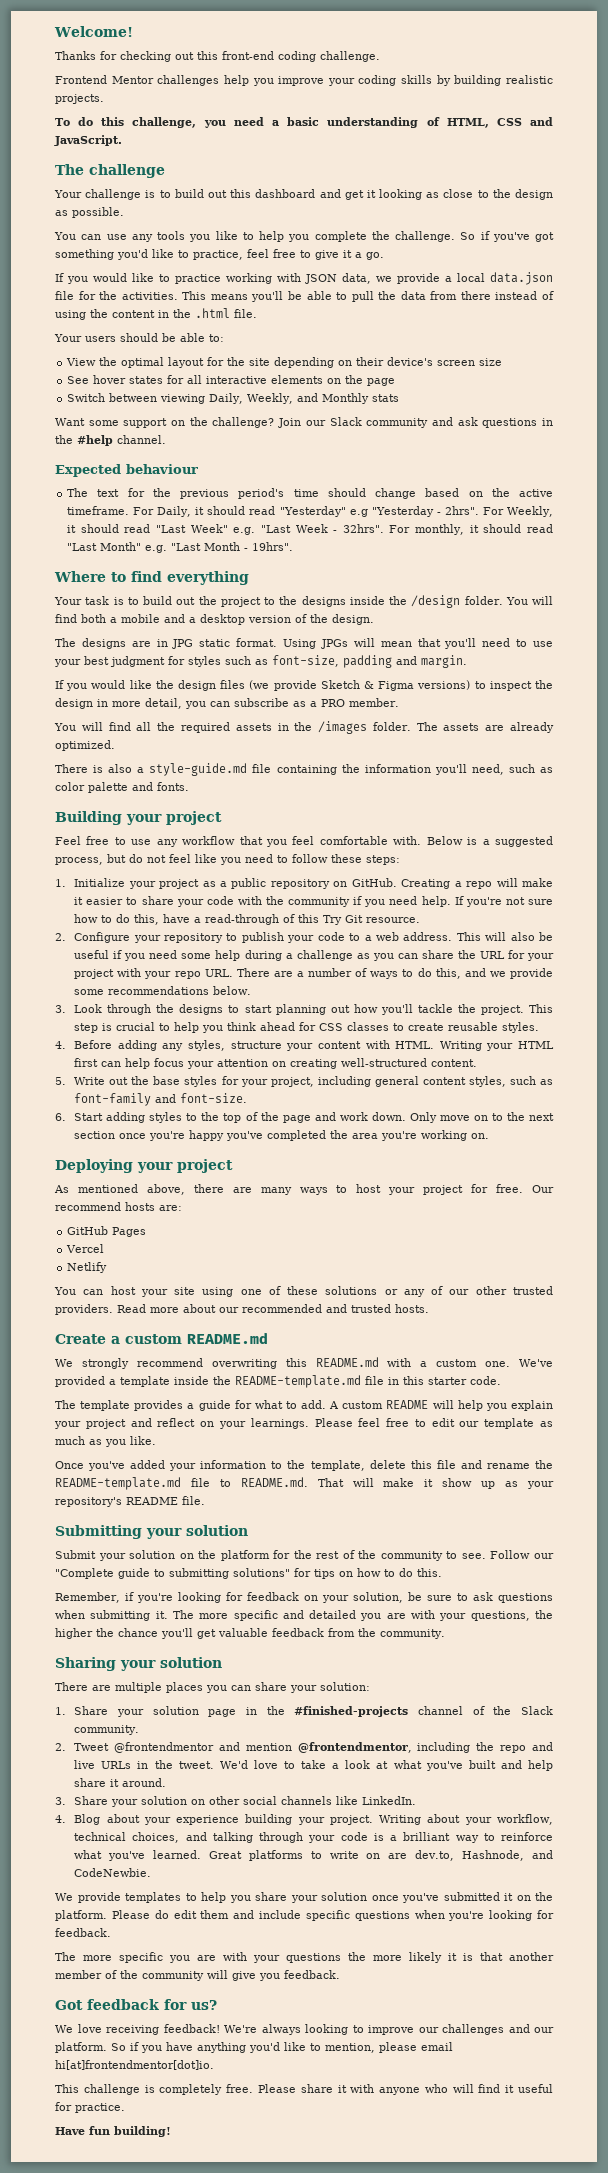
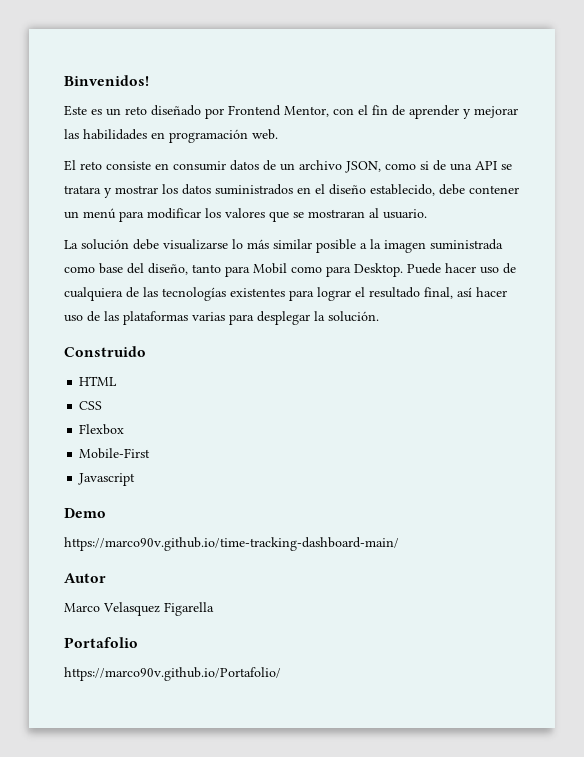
[54,26,133,37] [55,51,380,62] [55,75,553,86] [55,94,104,104] [55,117,553,128] [54,135,122,146] [55,164,165,178] [54,189,553,200] [55,207,124,218] [54,231,554,242] [55,249,384,260] [55,272,553,285] [55,291,554,302] [55,308,257,320] [54,333,224,342] [66,357,503,368] [67,375,396,386] [67,393,400,404] [55,417,553,428] [55,435,166,446] [55,464,198,477] [67,488,553,499] [67,506,554,517] [67,524,553,535] [67,542,294,553] [54,571,249,585] [54,595,553,608] [55,614,374,625] [55,638,554,649] [54,655,467,668] [55,680,553,691] [55,698,399,709] [54,721,554,734] [55,740,115,751] [55,763,553,776] [55,782,189,793] [55,811,222,825] [55,836,554,847] [55,854,400,865] [55,878,553,889] [74,896,554,907] [74,914,421,925] [55,932,553,943] [74,950,555,961] [74,968,554,979] [74,986,252,995] [55,1004,553,1015] [74,1022,540,1033] [55,1040,555,1051] [74,1058,478,1069] [55,1076,554,1087] [74,1093,248,1106] [55,1112,555,1123] [74,1130,490,1141] [55,1159,233,1173] [54,1184,554,1195] [55,1202,182,1211] [67,1226,147,1237] [66,1244,105,1253] [67,1262,108,1273] [54,1286,553,1297] [55,1304,429,1315] [55,1332,268,1344] [55,1357,553,1369] [55,1375,501,1388] [55,1400,553,1411] [54,1418,553,1429] [55,1436,156,1447] [55,1460,553,1471] [55,1477,555,1490] [55,1496,205,1507] [55,1525,248,1539] [55,1550,555,1561] [55,1568,442,1579] [55,1592,553,1603] [55,1610,554,1621] [55,1628,445,1639] [55,1657,222,1671] [55,1682,370,1693] [55,1706,553,1717] [74,1725,140,1735] [55,1742,553,1753] [74,1760,554,1771] [74,1778,167,1787] [55,1796,417,1807] [55,1814,554,1825] [74,1832,554,1843] [74,1850,553,1861] [74,1868,152,1877] [55,1892,553,1903] [55,1910,554,1921] [55,1928,111,1937] [55,1952,554,1963] [55,1970,340,1981] [55,1999,217,2010] [55,2024,554,2035] [55,2042,453,2053] [55,2060,214,2070] [55,2084,553,2095] [55,2102,125,2113] [55,2126,171,2137] Welcome! // Thanks for checking out this front-end coding challenge. // Frontend Mentor challenges help you improve your coding skills by building realistic projects. // To do this challenge, you need a basic understanding of HTML, CSS and JavaScript. // The challenge // Your challenge is to build out this dashboard and get it looking as close to the design as possible. // You can use any tools you like to help you complete the challenge. So if you've got something you'd like to practice, feel free to give it a go. // If you would like to practice working with JSON data, we provide a local data.json file for the activities. This means you'll be able to pull the data from there instead of using the content in the .html file. // Your users should be able to: // View the optimal layout for the site depending on their device's screen size // See hover states for all interactive elements on the page // Switch between viewing Daily, Weekly, and Monthly stats // Want some support on the challenge? Join our Slack community and ask questions in the #help channel. // Expected behaviour // The text for the previous period's time should change based on the active timeframe. For Daily, it should read "Yesterday" e.g "Yesterday - 2hrs". For Weekly, it should read "Last Week" e.g. "Last Week - 32hrs". For monthly, it should read "Last Month" e.g. "Last Month - 19hrs". // Where to find everything // Your task is to build out the project to the designs inside the /design folder. You will find both a mobile and a desktop version of the design. // The designs are in JPG static format. Using JPGs will mean that you'll need to use your best judgment for styles such as font-size, padding and margin. // If you would like the design files (we provide Sketch & Figma versions) to inspect the design in more detail, you can subscribe as a PRO member. // You will find all the required assets in the /images folder. The assets are already optimized. // There is also a style-guide.md file containing the information you'll need, such as color palette and fonts. // Building your project // Feel free to use any workflow that you feel comfortable with. Below is a suggested process, but do not feel like you need to follow these steps: // 1. Initialize your project as a public repository on GitHub. Creating a repo will make it easier to share your code with the community if you need help. If you're not sure how to do this, have a read-through of this Try Git resource. // 2. Configure your repository to publish your code to a web address. This will also be useful if you need some help during a challenge as you can share the URL for your project with your repo URL. There are a number of ways to do this, and we provide some recommendations below. // 3. Look through the designs to start planning out how you'll tackle the project. This step is crucial to help you think ahead for CSS classes to create reusable styles. // 4. Before adding any styles, structure your content with HTML. Writing your HTML first can help focus your attention on creating well-structured content. // 5. Write out the base styles for your project, including general content styles, such as font-family and font-size. // 6. Start adding styles to the top of the page and work down. Only move on to the next section once you're happy you've completed the area you're working on. // Deploying your project // As mentioned above, there are many ways to host your project for free. Our recommend hosts are: // GitHub Pages // Vercel // Netlify // You can host your site using one of these solutions or any of our other trusted providers. Read more about our recommended and trusted hosts. // Create a custom README.md // We strongly recommend overwriting this README.md with a custom one. We've provided a template inside the README-template.md file in this starter code. // The template provides a guide for what to add. A custom README will help you explain your project and reflect on your learnings. Please feel free to edit our template as much as you like. // Once you've added your information to the template, delete this file and rename the README-template.md file to README.md. That will make it show up as your repository's README file. // Submitting your solution // Submit your solution on the platform for the rest of the community to see. Follow our "Complete guide to submitting solutions" for tips on how to do this. // Remember, if you're looking for feedback on your solution, be sure to ask questions when submitting it. The more specific and detailed you are with your questions, the higher the chance you'll get valuable feedback from the community. // Sharing your solution // There are multiple places you can share your solution: // 1. Share your solution page in the #finished-projects channel of the Slack community. // 2. Tweet @frontendmentor and mention @frontendmentor, including the repo and live URLs in the tweet. We'd love to take a look at what you've built and help share it around. // 3. Share your solution on other social channels like LinkedIn. // 4. Blog about your experience building your project. Writing about your workflow, technical choices, and talking through your code is a brilliant way to reinforce what you've learned. Great platforms to write on are dev.to, Hashnode, and CodeNewbie. // We provide templates to help you share your solution once you've submitted it on the platform. Please do edit them and include specific questions when you're looking for feedback. // The more specific you are with your questions the more likely it is that another member of the community will give you feedback. // Got feedback for us? // We love receiving feedback! We're always looking to improve our challenges and our platform. So if you have anything you'd like to mention, please email hi[at]frontendmentor[dot]io. // This challenge is completely free. Please share it with anyone who will find it useful for practice. // Have fun building! -> [64,75,149,86] [64,105,518,119] [64,129,278,143] [64,160,512,173] [64,184,519,198] [64,208,427,222] [64,239,503,253] [64,263,516,277] [64,287,507,301] [64,311,379,325] [64,346,146,357] [79,376,118,386] [79,401,103,410] [79,424,125,435] [79,448,151,459] [78,473,136,486] [64,508,106,518] [64,537,399,551] [64,573,106,583] [64,602,214,616] [64,637,138,648] [64,667,281,681] Binvenidos! // Este es un reto diseñado por Frontend Mentor, con el fin de aprender y mejorar las habilidades en programación web. // El reto consiste en consumir datos de un archivo JSON, como si de una API se tratara y mostrar los datos suministrados en el diseño establecido, debe contener un menú para modificar los valores que se mostraran al usuario. // La solución debe visualizarse lo más similar posible a la imagen suministrada como base del diseño, tanto para Mobil como para Desktop. Puede hacer uso de cualquiera de las tecnologías existentes para lograr el resultado final, así hacer uso de las plataformas varias para desplegar la solución. // Construido // HTML // CSS // Flexbox // Mobile-First // Javascript // Demo // https://marco90v.github.io/time-tracking-dashboard-main/ // Autor // Marco Velasquez Figarella // Portafolio // https://marco90v.github.io/Portafolio/

